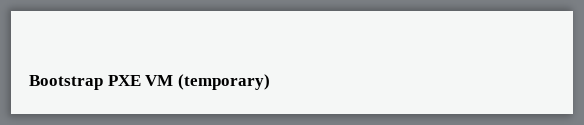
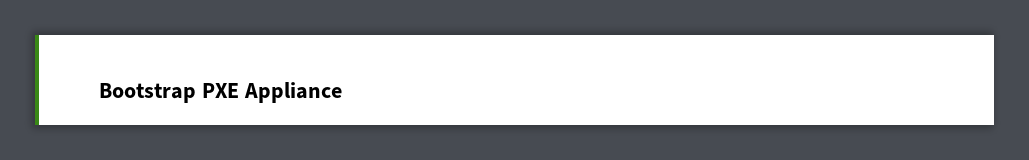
[145,74,270,90] VM (temporary) -> [243,82,342,103] Appliance

